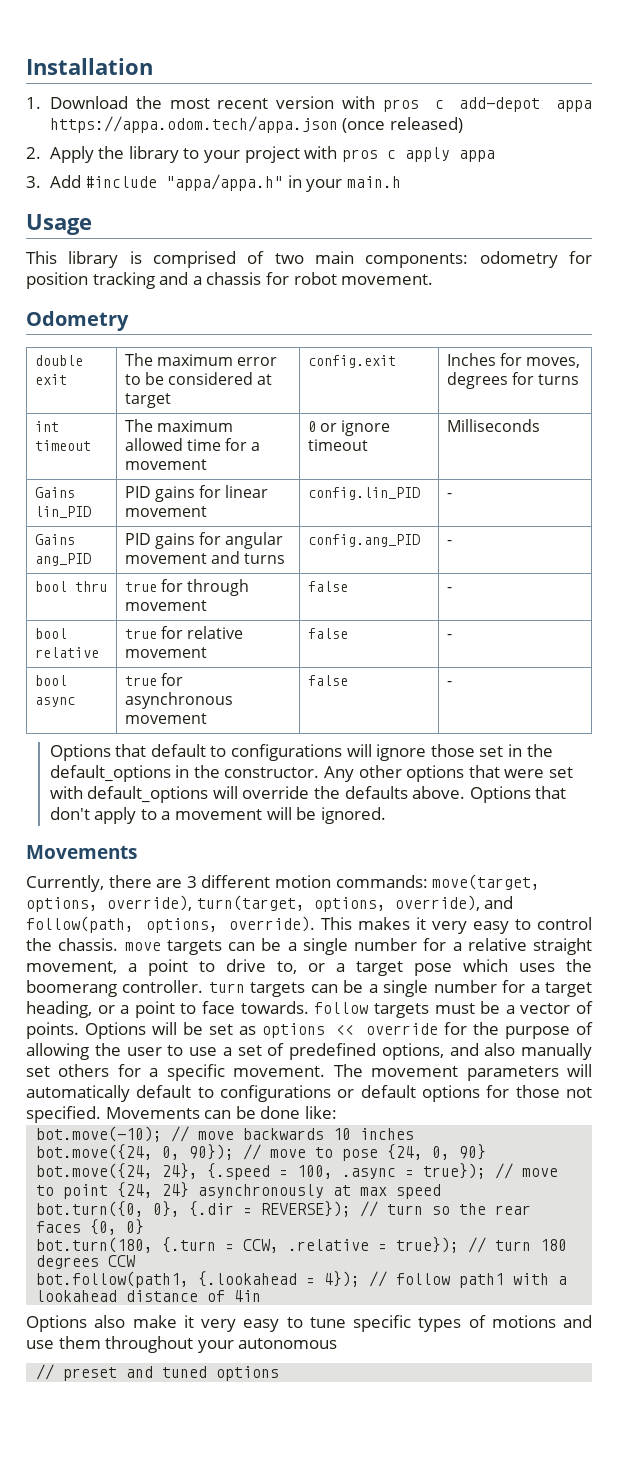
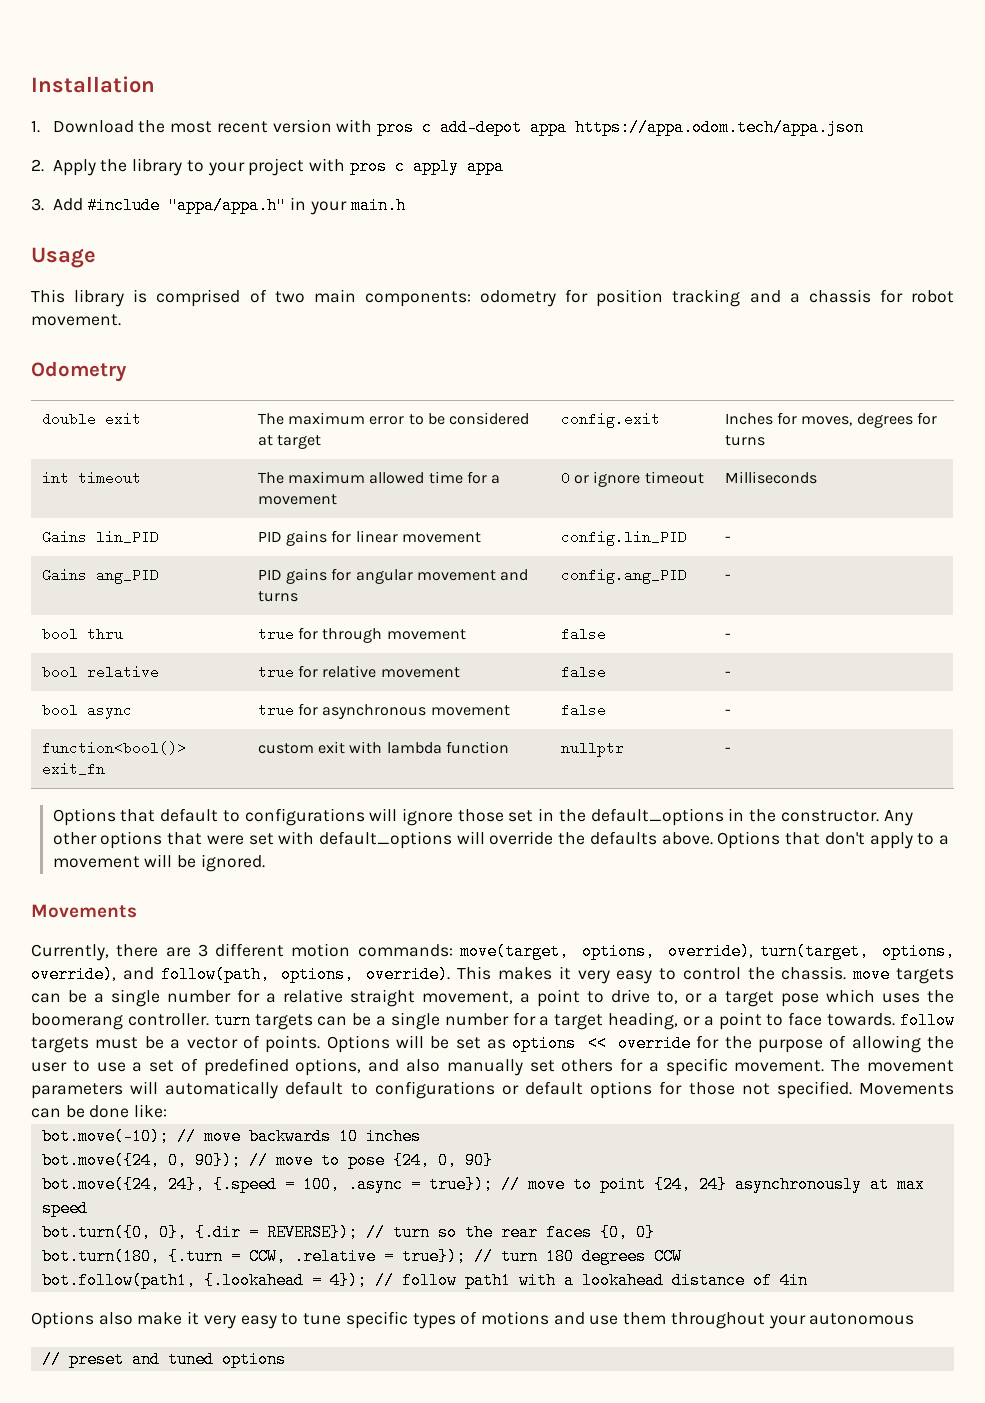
[342,117,463,133] (once released) -> (864, 127) none
(452, 683) none -> [41,741,186,755] [41,762,105,776] [257,741,509,754] [560,743,624,757] [724,747,731,753] // function<bool()> exit_fn | custom exit with lambda function | nullptr | -

